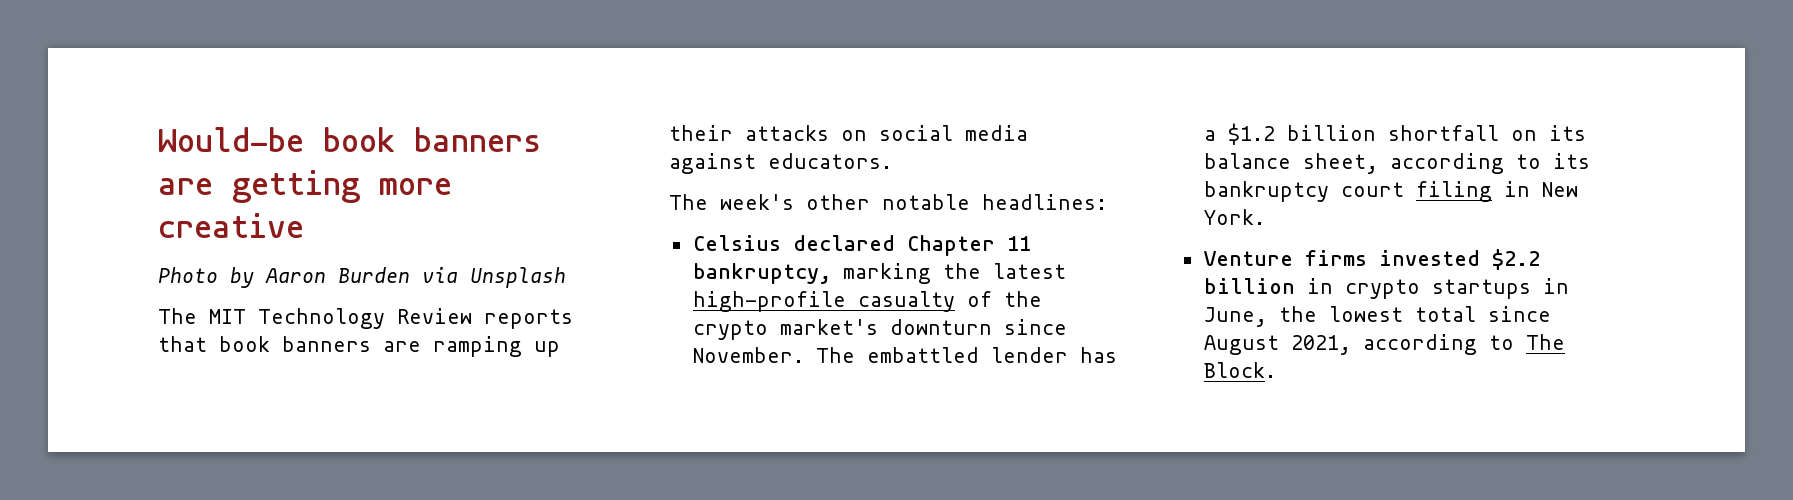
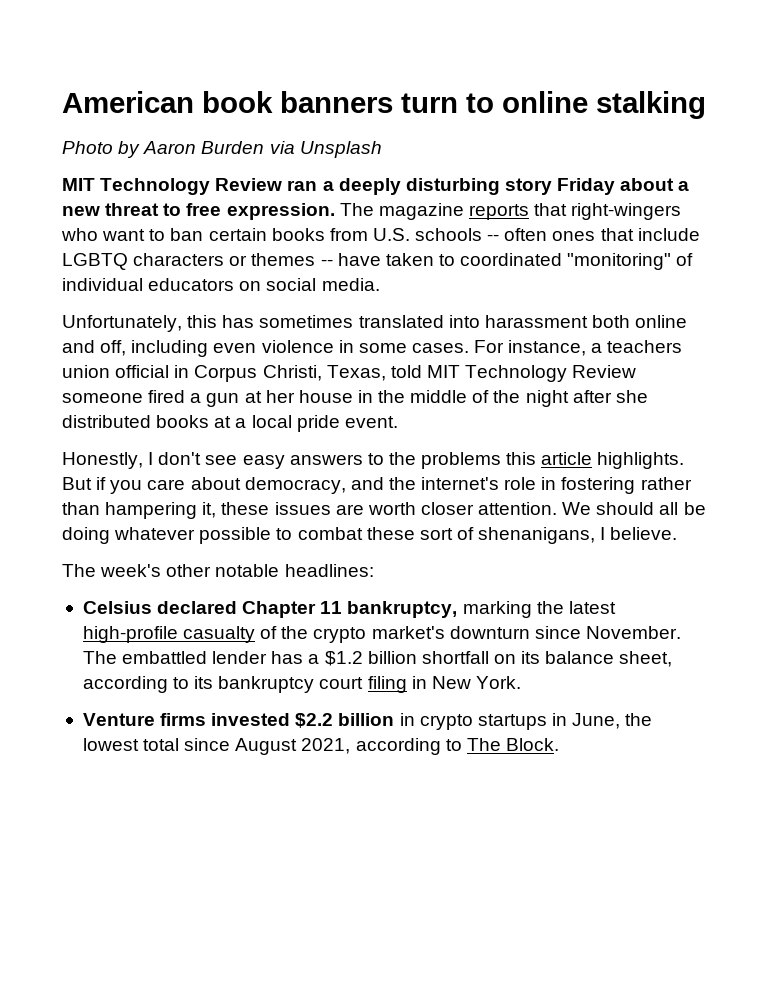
[158,127,542,152] [158,170,452,203] [158,213,304,238] Would-be book banners are getting more creative -> [62,91,706,119] American book banners turn to online stalking
[158,308,573,329] [158,336,560,357] [669,125,1028,141] [669,153,892,174] The MIT Technology Review reports that book banners are ramping up their attacks on social media against educators. -> [62,178,690,195] [62,203,682,220] [61,228,700,241] [62,253,694,270] [62,278,380,291] [62,315,688,332] [62,340,683,357] [62,365,637,382] [62,390,648,407] [62,415,398,432] [62,452,685,469] [62,477,692,494] [62,502,706,519] [62,527,678,544] MIT Technology Review ran a deeply disturbing story Friday about a new threat to free expression. The magazine reports that right-wingers who want to ban certain books from U.S. schools -- often ones that include LGBTQ characters or themes -- have taken to coordinated "monitoring" of individual educators on social media. // Unfortunately, this has sometimes translated into harassment both online and off, including even violence in some cases. For instance, a teachers union official in Corpus Christi, Texas, told MIT Technology Review someone fired a gun at her house in the middle of the night after she distributed books at a local pride event. // Honestly, I don't see easy answers to the problems this article highlights. But if you care about democracy, and the internet's role in fostering rather than hampering it, these issues are worth closer attention. We should all be doing whatever possible to combat these sort of shenanigans, I believe.

